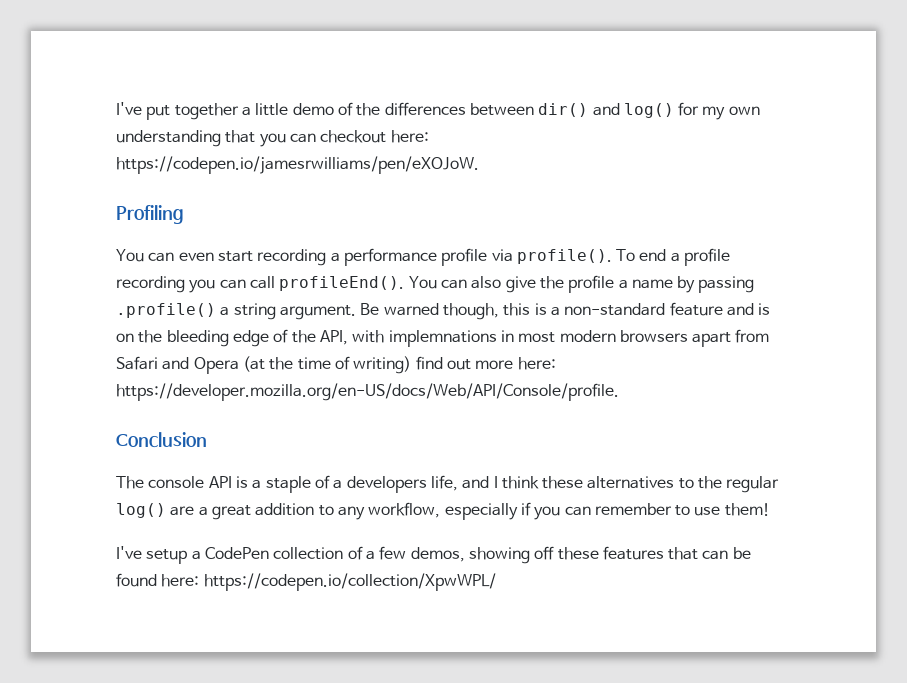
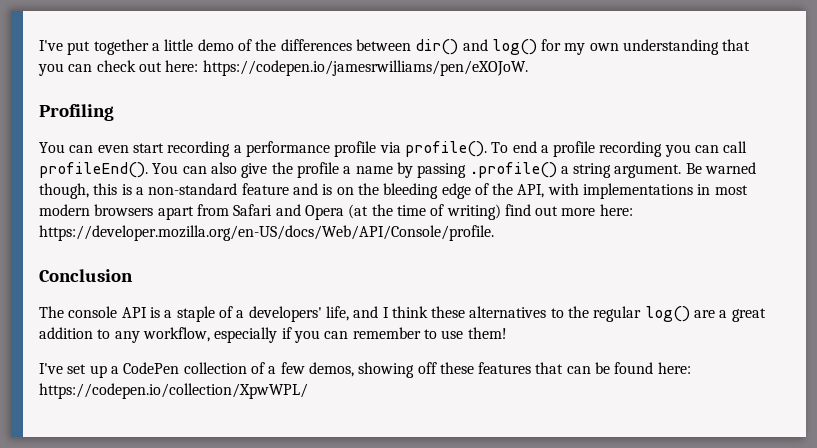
[320,130,387,143] checkout -> [96,60,162,72] check out
[388,330,497,347] implemnations -> [583,183,694,199] implementations
[346,476,427,493] developers -> [248,306,322,322] developers'
[146,549,188,564] setup -> [67,364,107,378] set up

